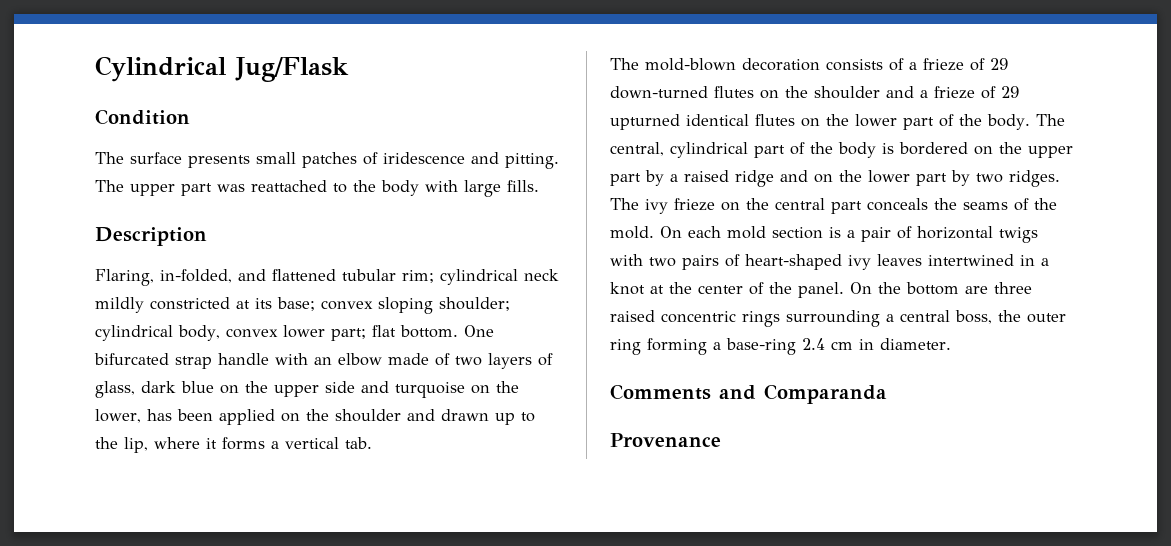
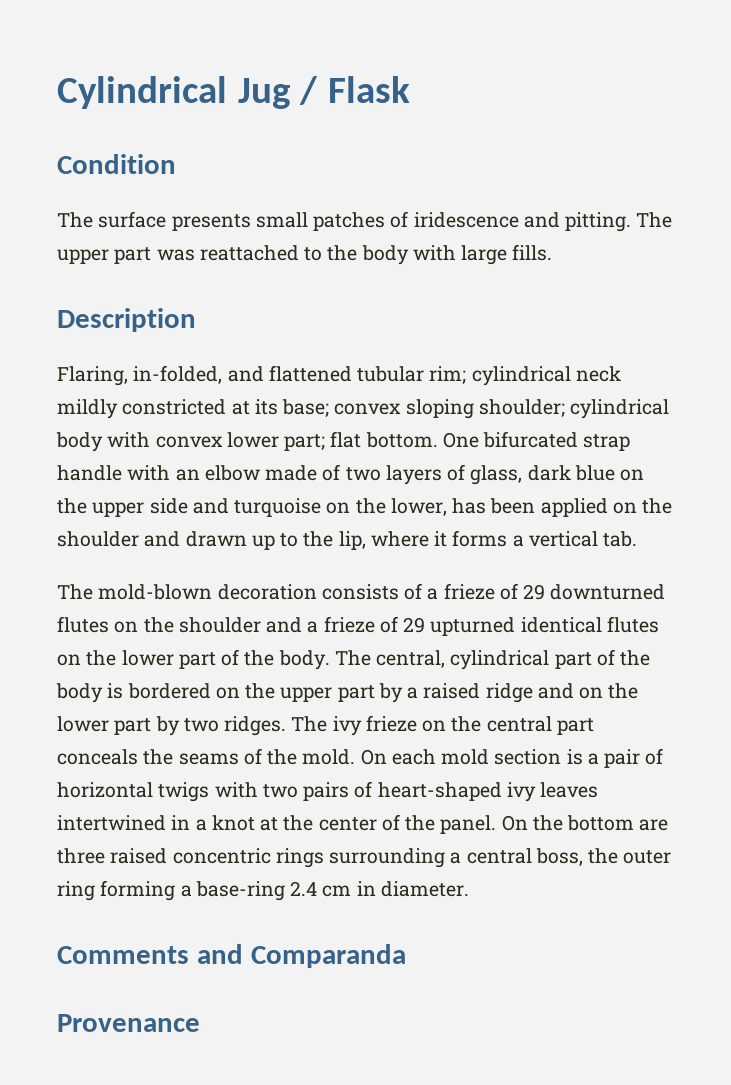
[235,57,349,82] Jug/Flask -> [237,76,410,109] Jug / Flask
[178,325,220,341] body, -> [56,432,151,452] body with
[610,86,708,99] down-turned -> [550,584,666,600] downturned

